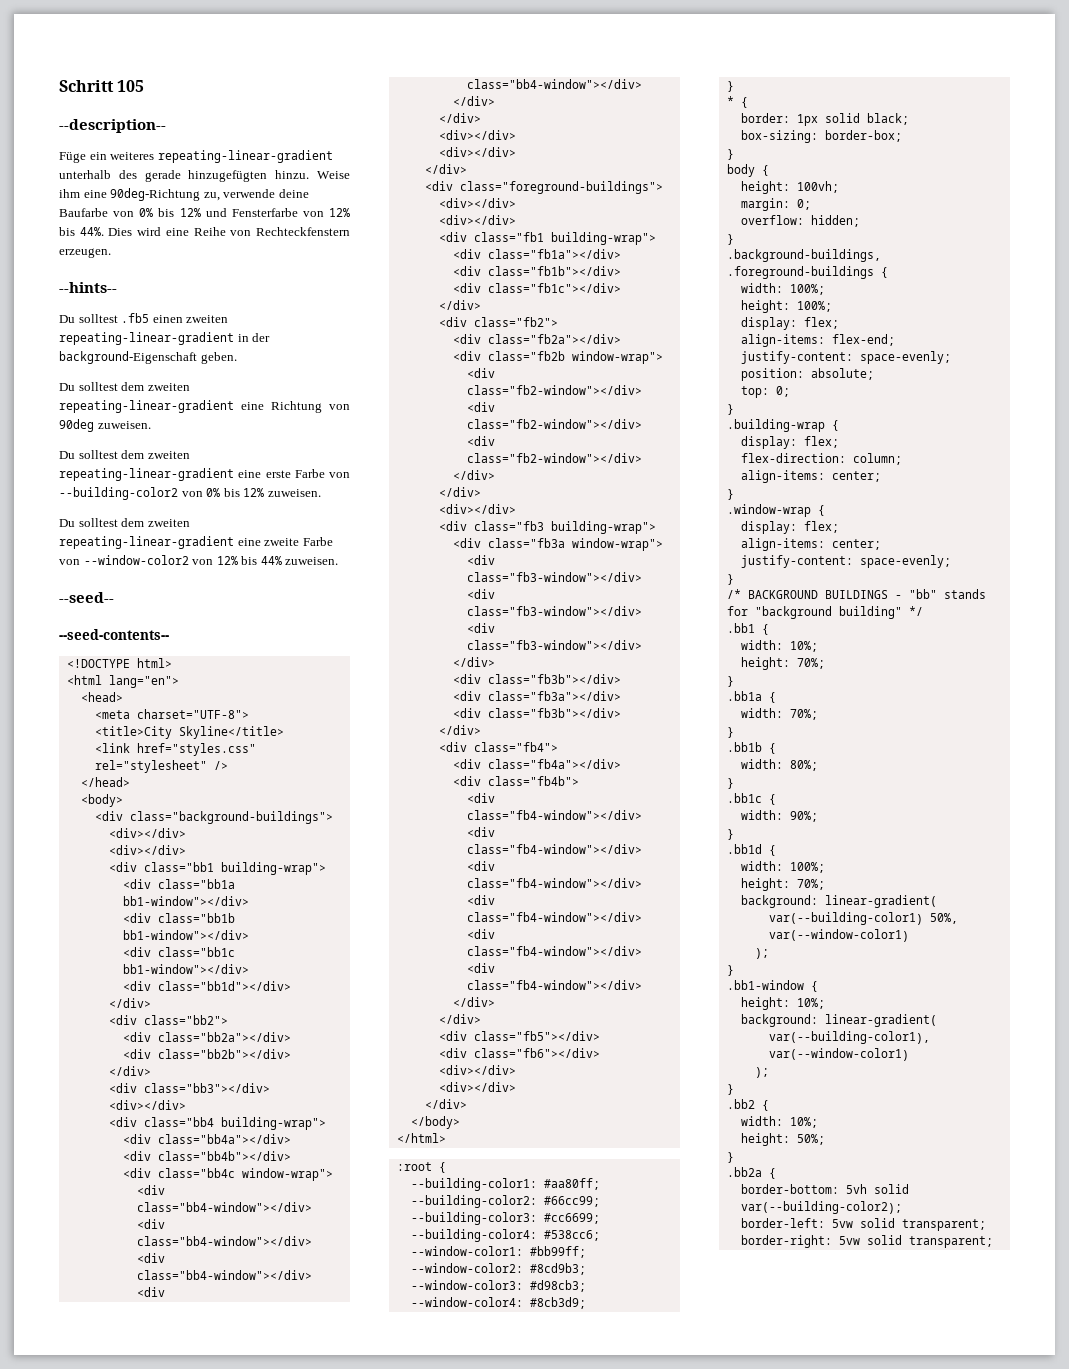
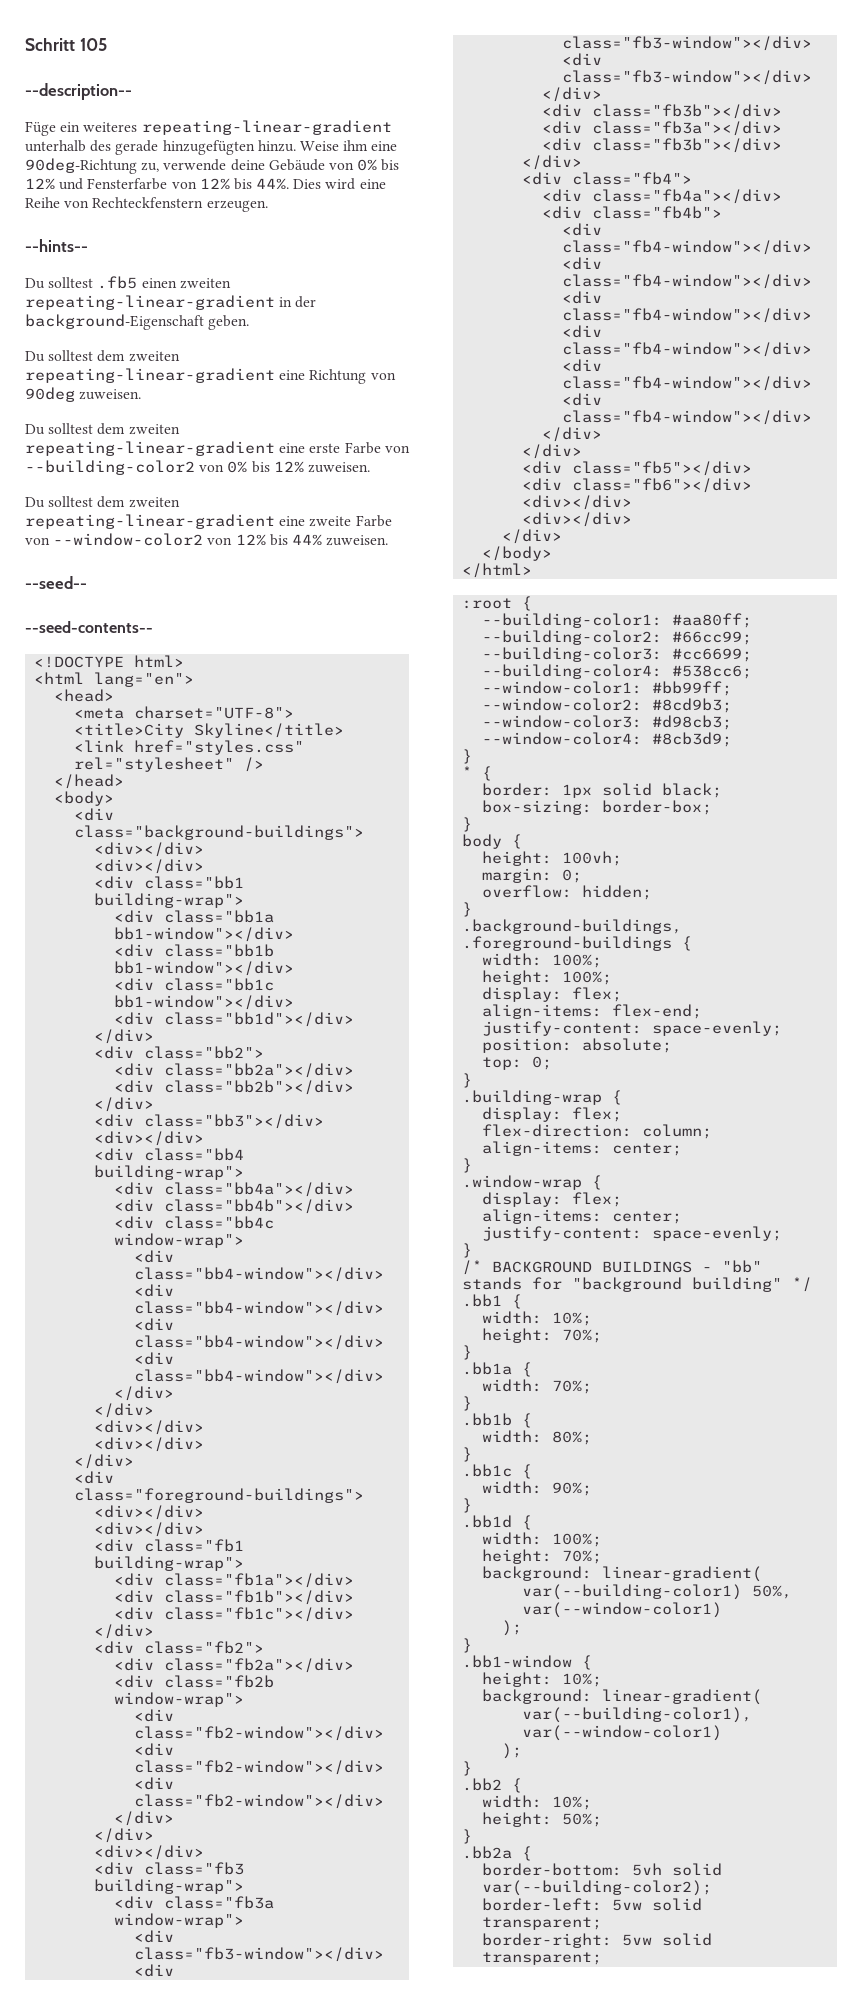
[59,208,108,217] Baufarbe -> [268,159,325,171] Gebäude

